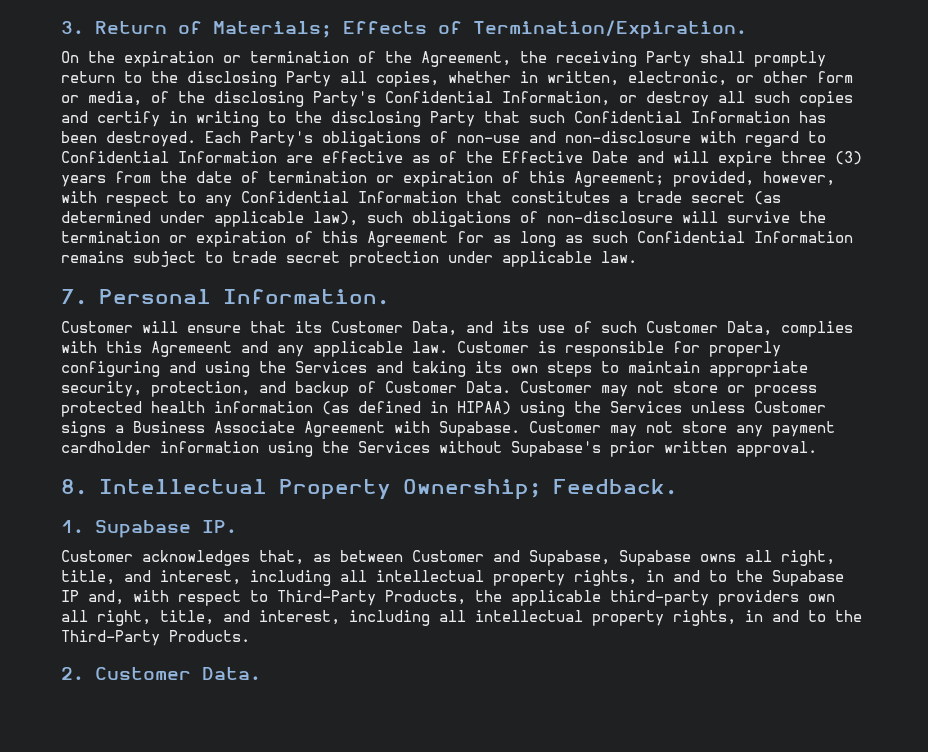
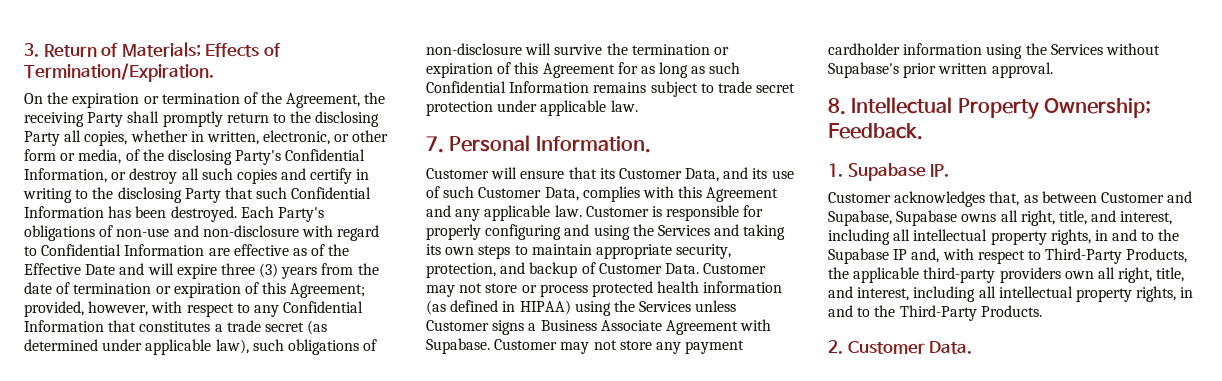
[151,341,232,357] Agremeent -> [706,187,779,202] Agreement

